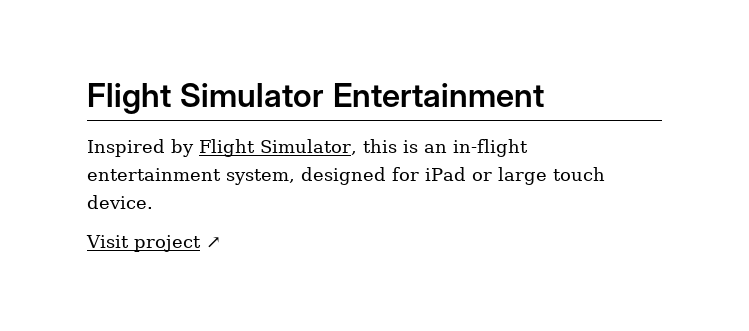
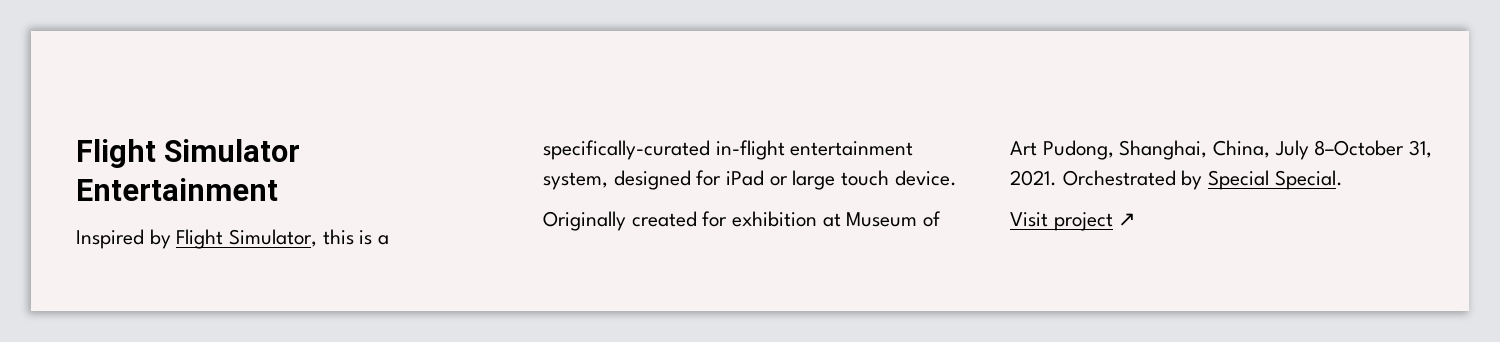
[424,144,447,153] an -> [378,235,390,245] [543,140,710,160] a specifically-curated
(153, 202) none -> [543,211,942,231] [1010,140,1433,160] [1010,170,1343,190] // Originally created for exhibition at Museum of Art Pudong, Shanghai, China, July 8–October 31, 2021. Orchestrated by Special Special.

